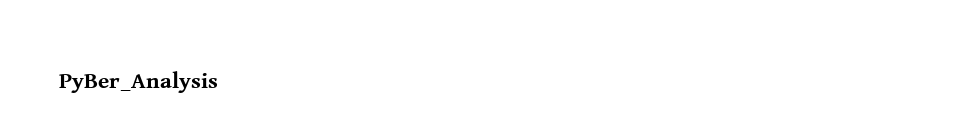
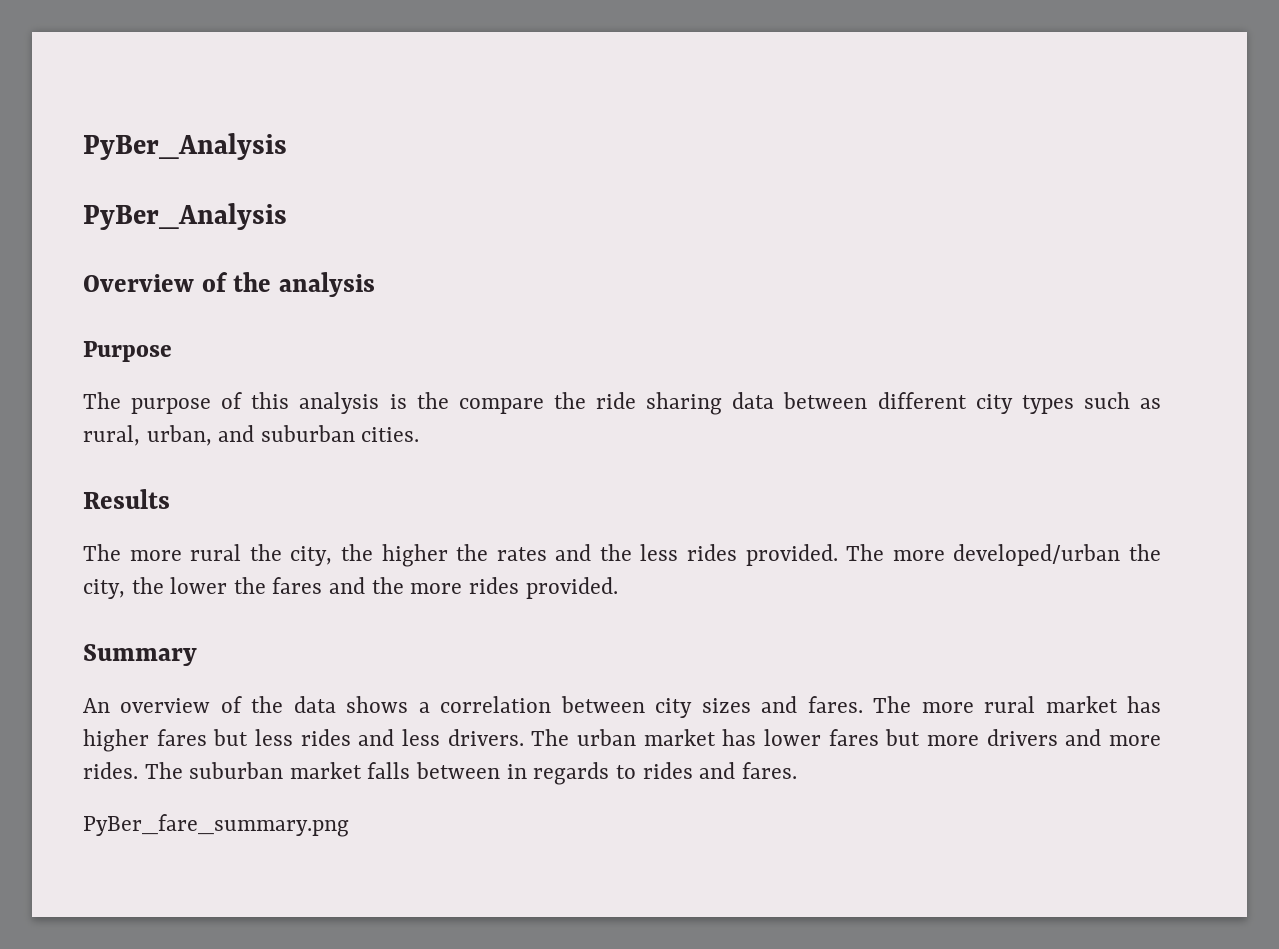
[59,71,218,93] PyBer_Analysis -> [83,133,287,160] [83,203,287,230] [83,272,376,297] [83,341,172,362] [83,392,1161,415] [83,425,420,446] [83,489,170,509] [83,544,1162,567] [83,577,618,599] [83,644,197,666] [83,696,1162,718] [83,729,1161,752] [83,762,797,785] [83,814,349,837] PyBer_Analysis // PyBer_Analysis // Overview of the analysis // Purpose // The purpose of this analysis is the compare the ride sharing data between different city types such as rural, urban, and suburban cities. // Results // The more rural the city, the higher the rates and the less rides provided. The more developed/urban the city, the lower the fares and the more rides provided. // Summary // An overview of the data shows a correlation between city sizes and fares. The more rural market has higher fares but less rides and less drivers. The urban market has lower fares but more drivers and more rides. The suburban market falls between in regards to rides and fares. // PyBer_fare_summary.png

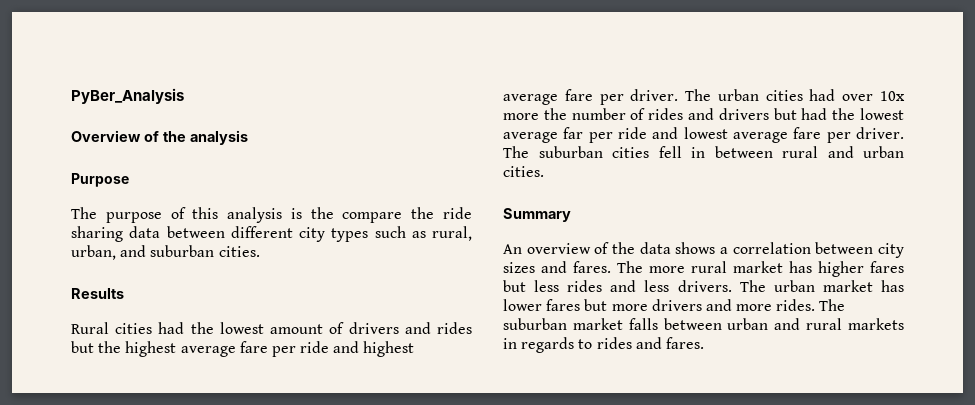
[83,133,287,160] [83,203,287,230] PyBer_Analysis // PyBer_Analysis -> [71,88,184,104] PyBer_Analysis
[83,544,1162,567] [83,577,618,599] The more rural the city, the higher the rates and the less rides provided. The more developed/urban the city, the lower the fares and the more rides provided. -> [71,322,472,334] [71,341,415,357] [503,89,905,105] [503,108,904,120] [503,127,904,143] [503,146,904,158] [503,166,544,177] Rural cities had the lowest amount of drivers and rides but the highest average fare per ride and highest average fare per driver. The urban cities had over 10x more the number of rides and drivers but had the lowest average far per ride and lowest average fare per driver. The suburban cities fell in between rural and urban cities.
(501, 770) none -> [727,318,904,330] urban and rural markets
[83,814,349,837] // PyBer_fare_summary.png -> (704, 343) none

